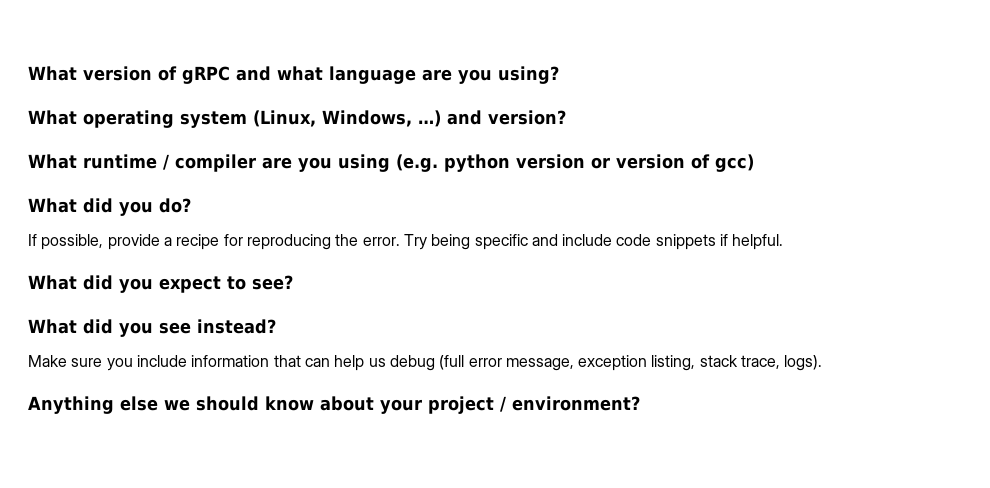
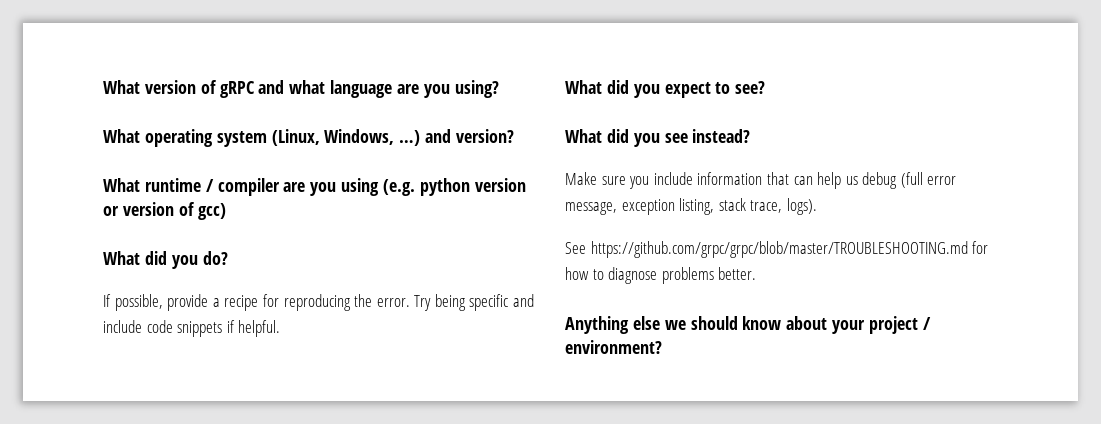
(823, 363) none -> [565,241,989,258] [565,267,757,284] // See https://github.com/grpc/grpc/blob/master/TROUBLESHOOTING.md for how to diagnose problems better.

